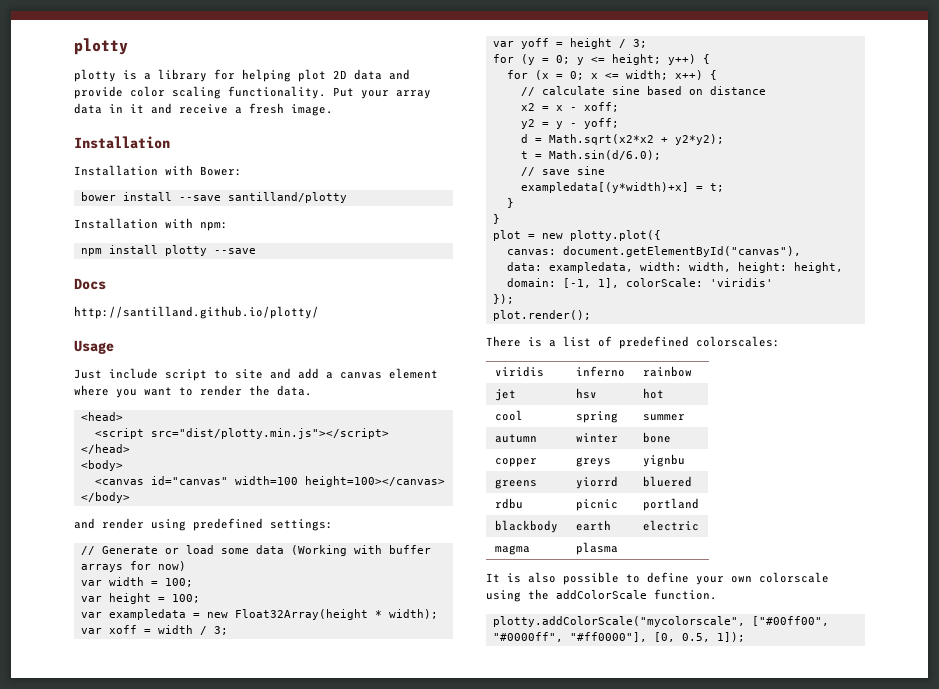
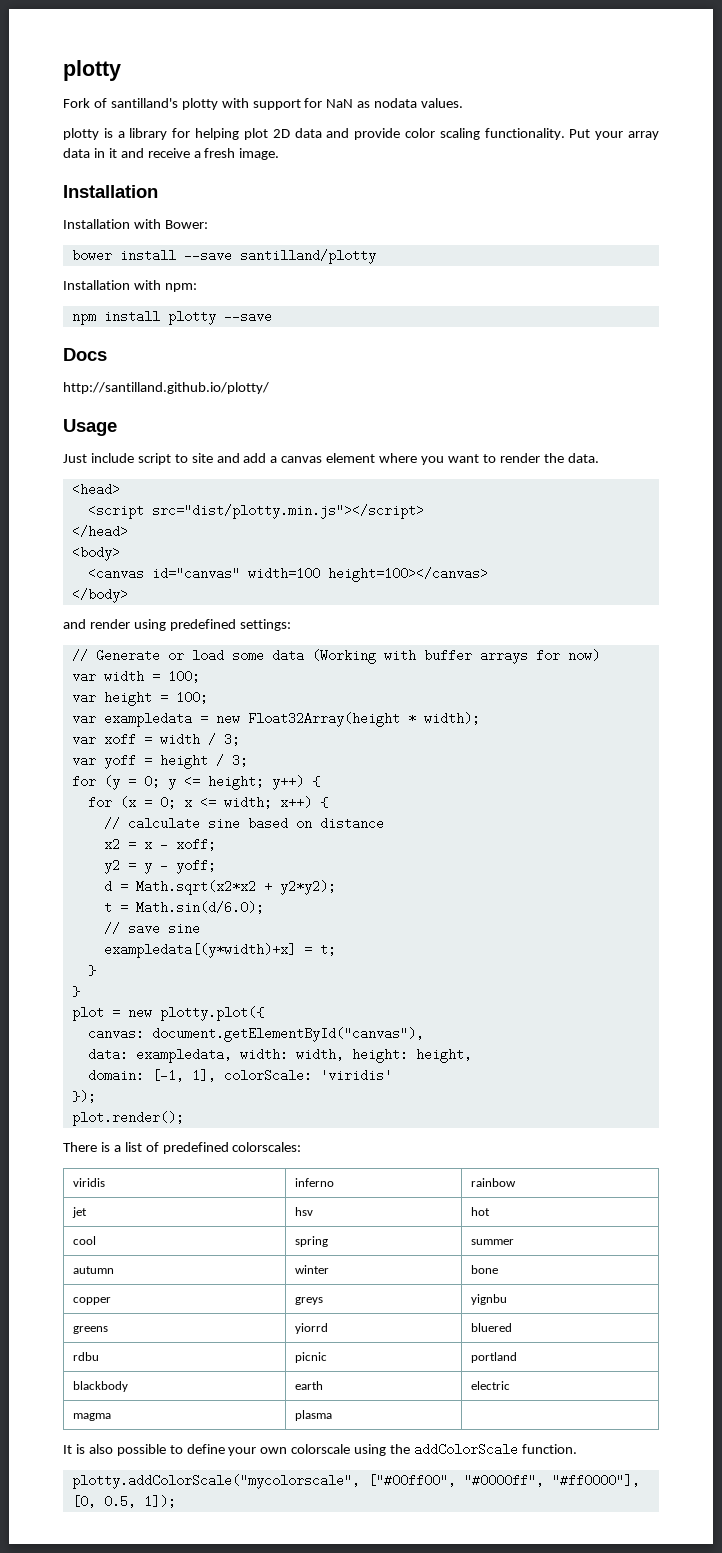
[74,38,128,55] plotty -> [63,60,121,81] [63,98,464,110] plotty // Fork of santilland's plotty with support for NaN as nodata values.

